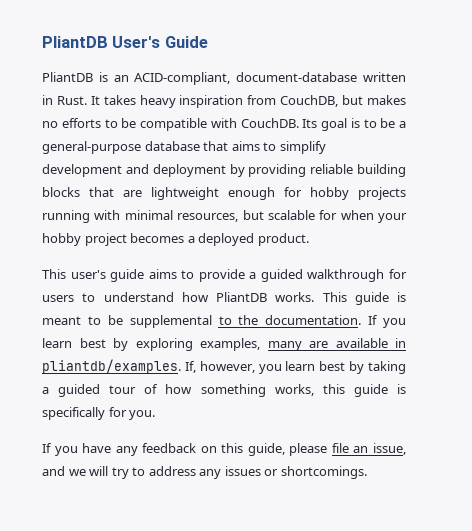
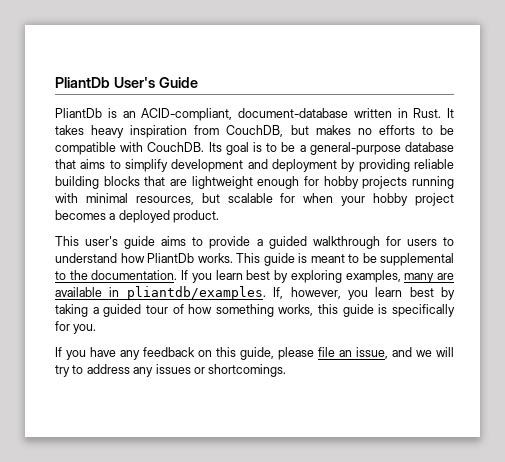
[42,36,108,48] PliantDB -> [55,77,110,88] PliantDb
[42,72,93,82] PliantDB -> [55,108,102,118] PliantDb
[216,292,267,302] PliantDB -> [147,253,194,263] PliantDb

